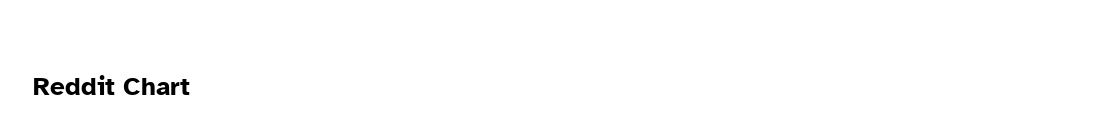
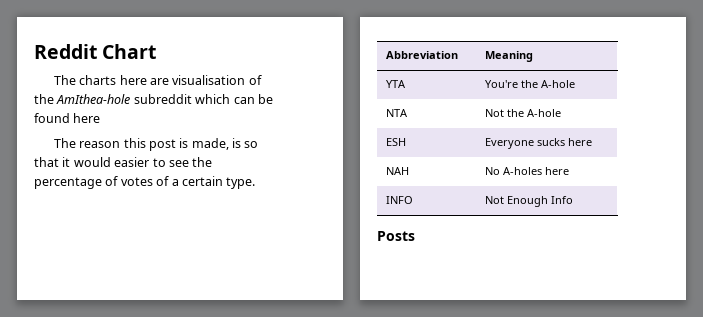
(190, 86) none -> [53,75,262,85] [34,94,273,104] [34,113,101,123] [53,138,259,151] [34,157,213,167] [34,176,256,189] [385,51,458,59] [484,51,533,62] [385,80,406,88] [484,80,575,88] [385,109,408,117] [484,109,561,117] [385,138,406,146] [484,138,592,149] [385,167,409,175] [484,167,569,175] [385,196,413,204] [484,196,573,207] [377,231,415,241] // The charts here are visualisation of the AmIthea-hole subreddit which can be found here // The reason this post is made, is so that it would easier to see the percentage of votes of a certain type. // Abbreviation | Meaning // YTA | You're the A-hole // NTA | Not the A-hole // ESH | Everyone sucks here // NAH | No A-holes here // INFO | Not Enough Info // Posts

